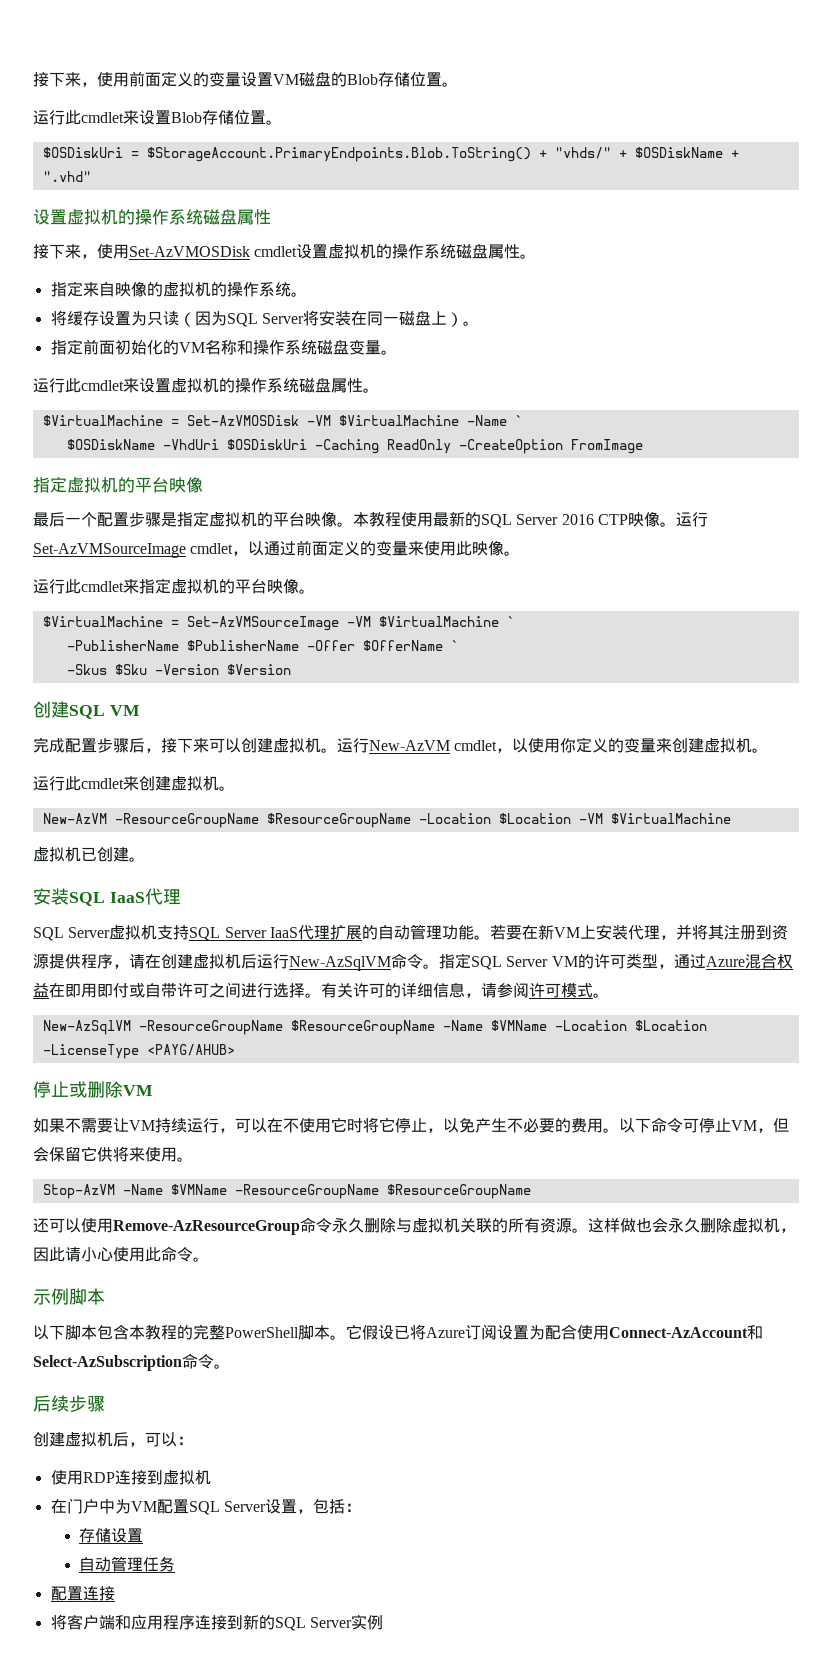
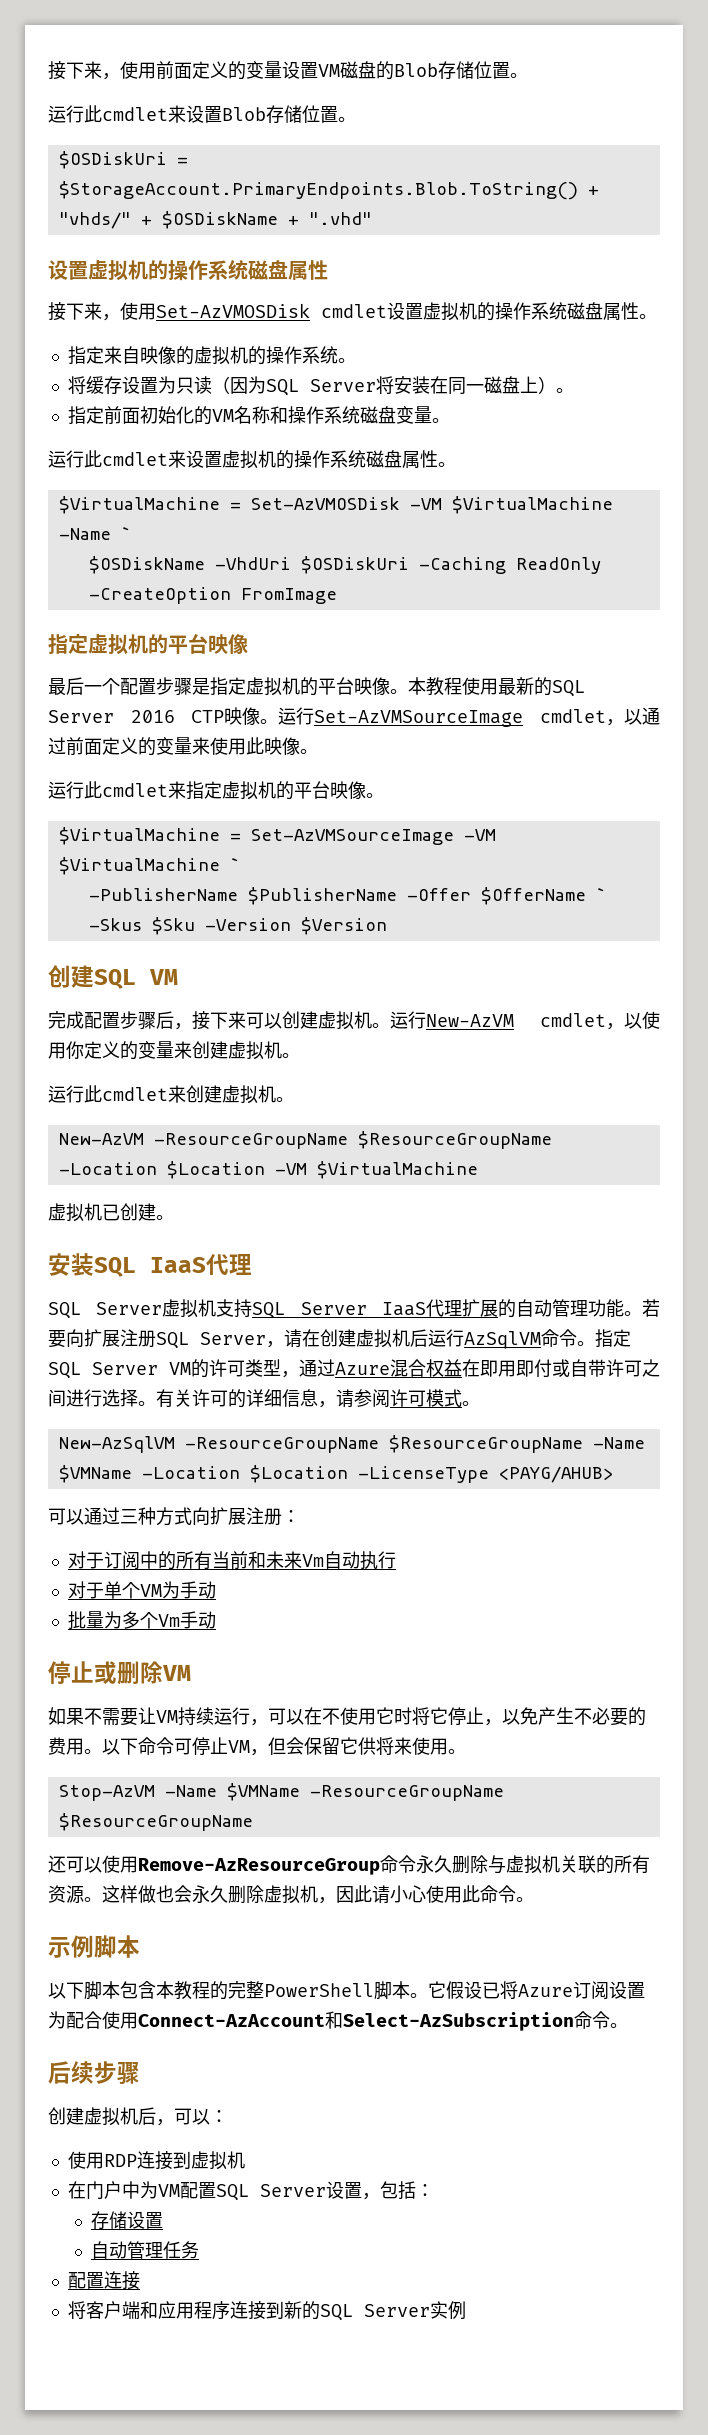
[521,924,788,940] [33,954,113,969] 在新VM上安装代理，并将其注册到资源提供程序 -> [66,1329,266,1349] 向扩展注册SQL Server
[289,956,391,971] New-AzSqlVM -> [464,1331,541,1349] AzSqlVM
(235, 1050) none -> [48,1507,300,1526] [67,1551,396,1570] [67,1581,216,1599] [67,1611,216,1630] // 可以通过三种方式向扩展注册： // 对于订阅中的所有当前和未来Vm自动执行 // 对于单个VM为手动 // 批量为多个Vm手动

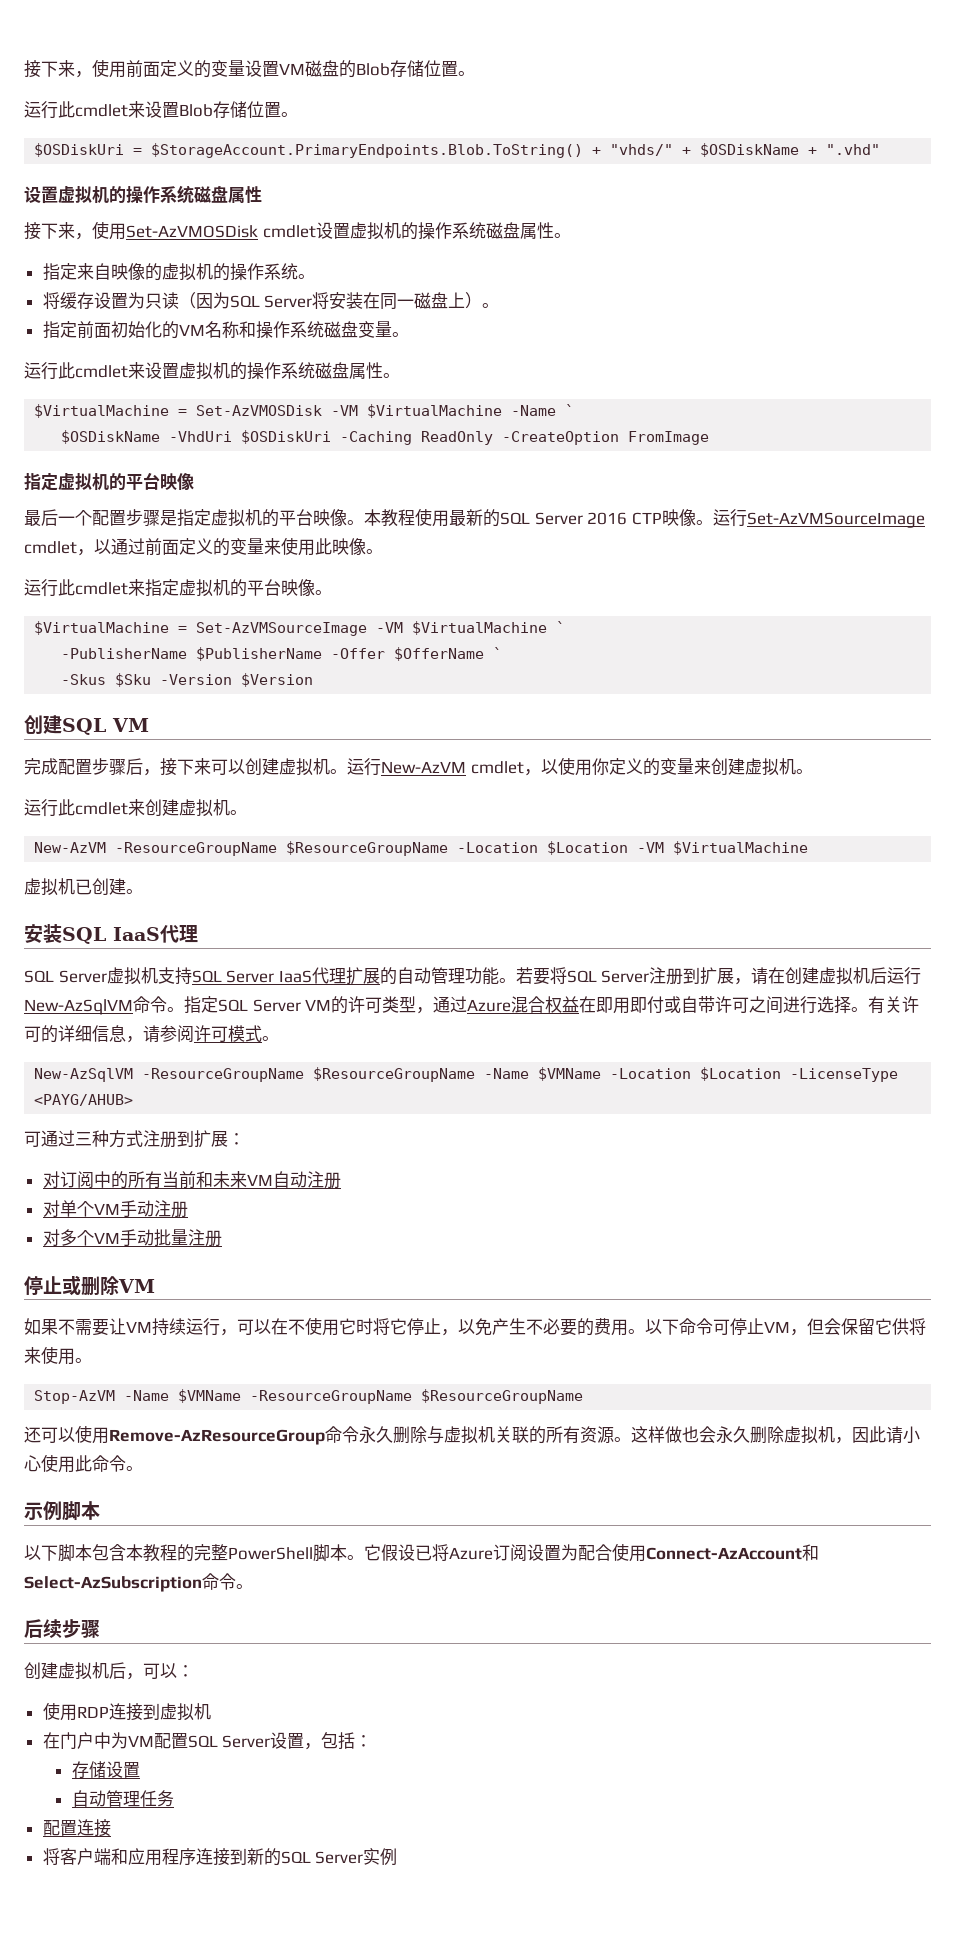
[66,1329,266,1349] 向扩展注册SQL Server -> [549,967,735,985] 将SQL Server注册到扩展
[464,1331,541,1349] AzSqlVM -> [24,999,133,1015] New-AzSqlVM
[66,1509,84,1525] 以 -> (41, 1139) none
[192,1507,282,1525] 向扩展注册 -> [143,1130,228,1148] 注册到扩展
[85,1552,104,1569] 于 -> (60, 1179) none
[301,1551,396,1570] [67,1581,104,1599] Vm自动执行 // 对于 -> [246,1171,341,1189] [42,1200,60,1217] VM自动注册 // 对
[161,1581,216,1599] [67,1611,216,1630] 为手动 // 批量为多个Vm手动 -> [119,1200,188,1218] [42,1229,222,1247] 手动注册 // 对多个VM手动批量注册

